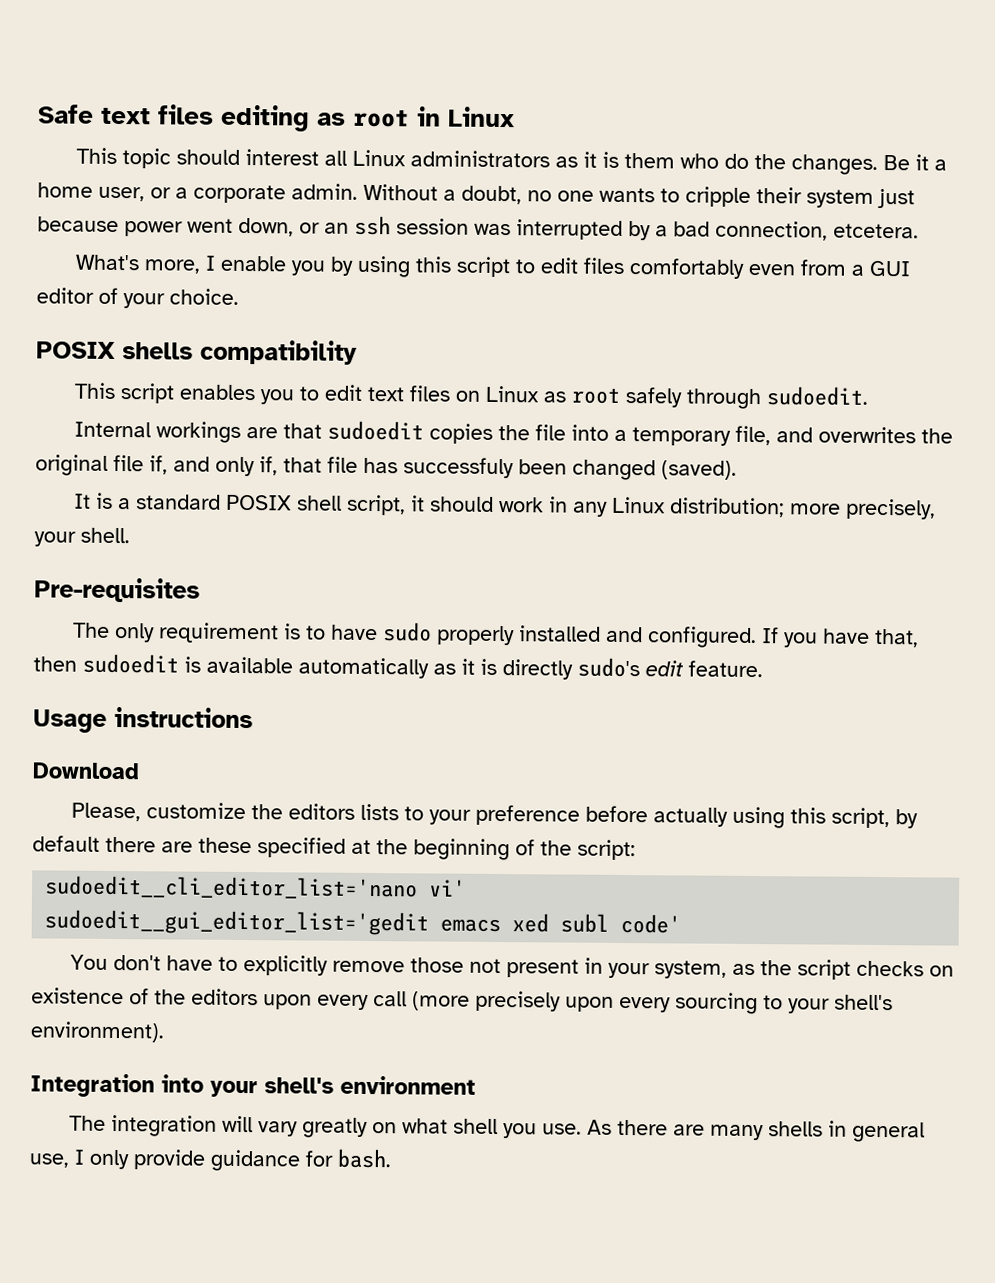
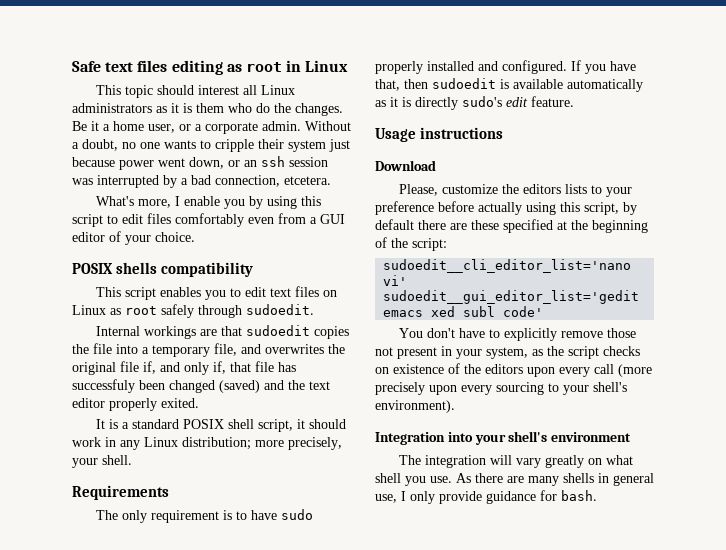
[661,460,737,480] (saved). -> [219,380,330,393] [72,398,199,411] (saved) and the text editor properly exited.
[34,577,200,603] Pre-requisites -> [72,485,169,500] Requirements

